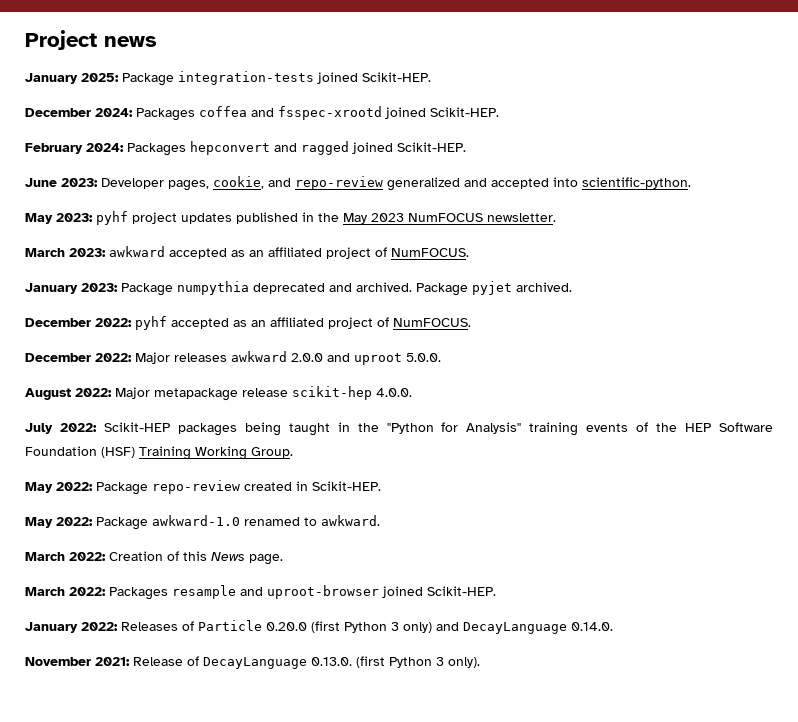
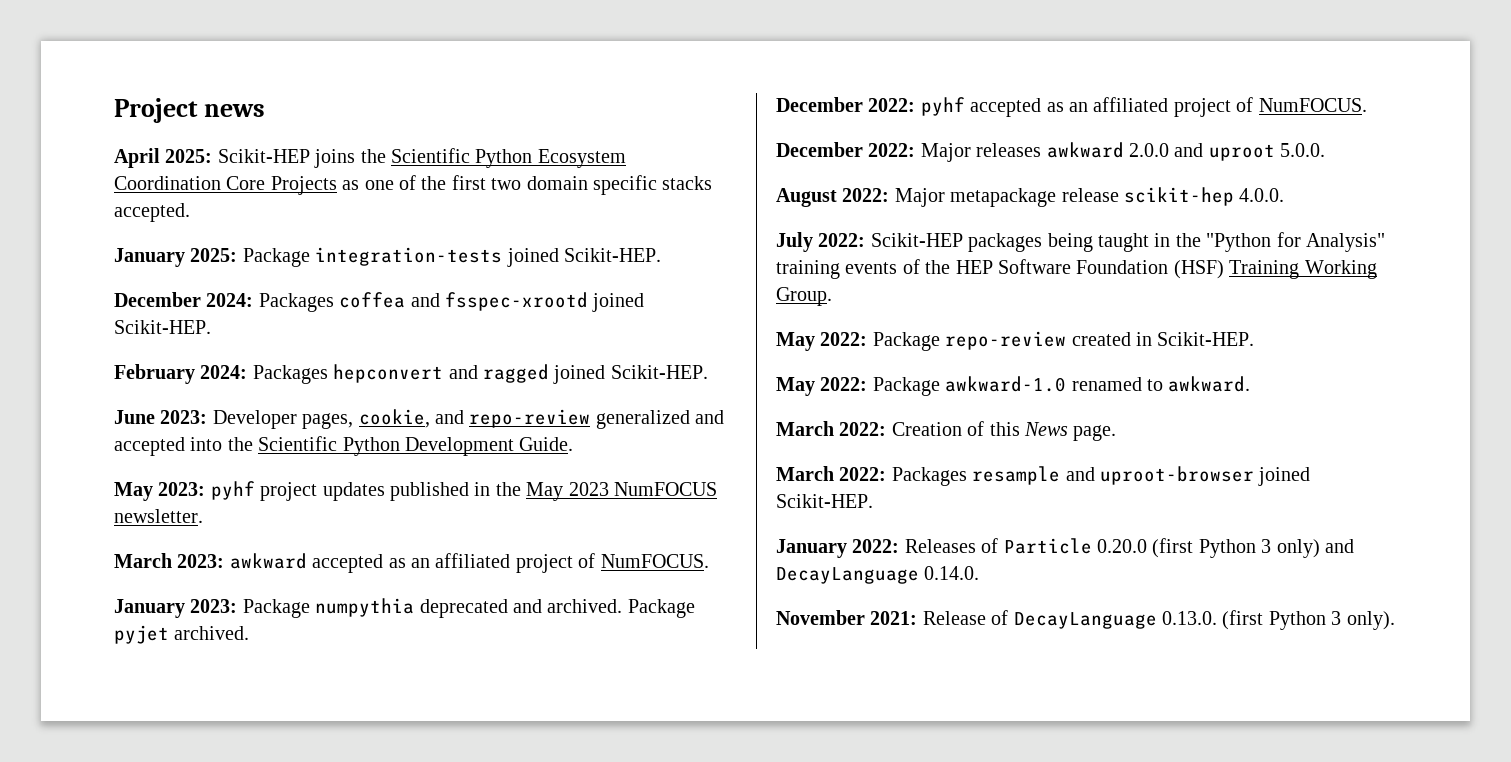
(157, 41) none -> [114,148,626,168] [114,175,713,195] [114,203,190,222] // April 2025: Scikit-HEP joins the Scientific Python Ecosystem Coordination Core Projects as one of the first two domain specific stacks accepted.
[582,177,691,189] scientific-python. -> [227,436,574,456] the Scientific Python Development Guide.

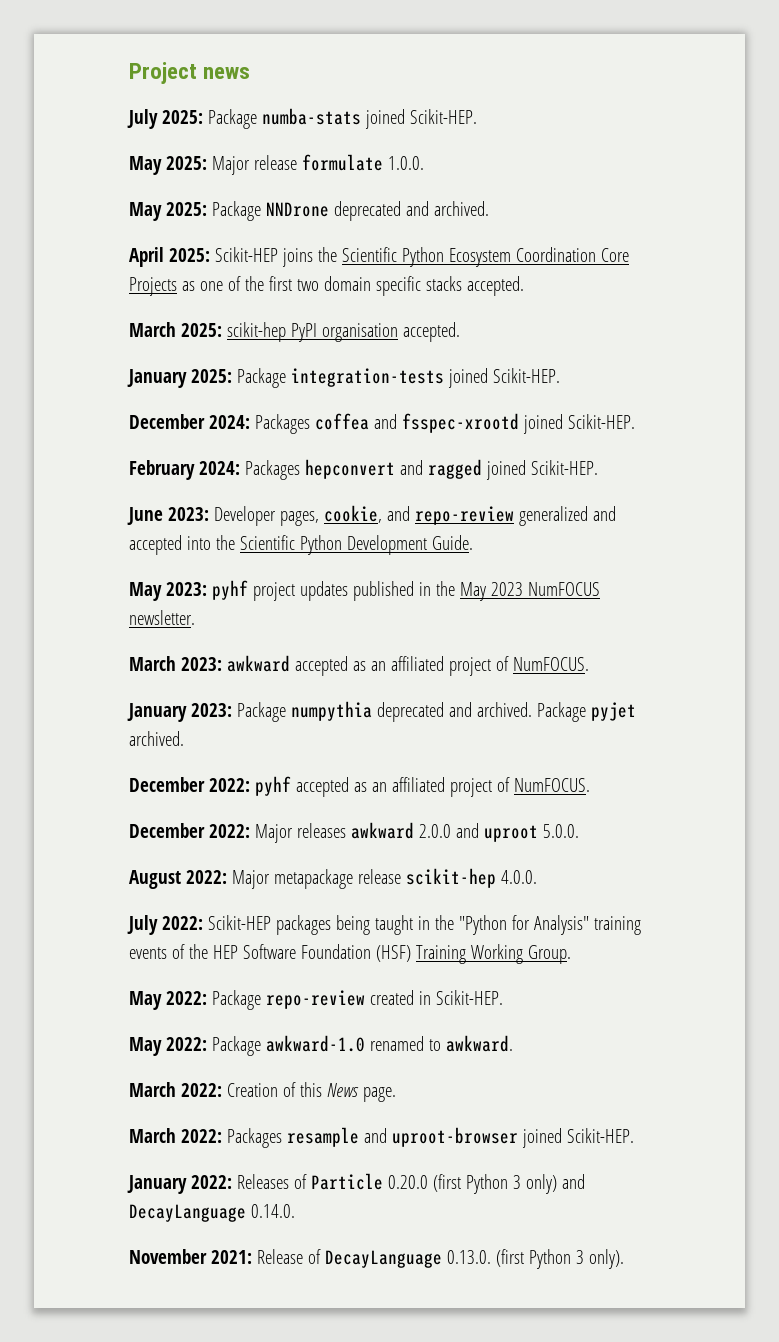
(266, 110) none -> [127,108,477,129] [129,154,424,175] [129,201,489,221] // July 2025: Package numba-stats joined Scikit-HEP. // May 2025: Major release formulate 1.0.0. // May 2025: Package NNDrone deprecated and archived.
(190, 212) none -> [129,322,460,342] // March 2025: scikit-hep PyPI organisation accepted.

